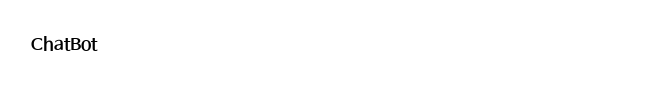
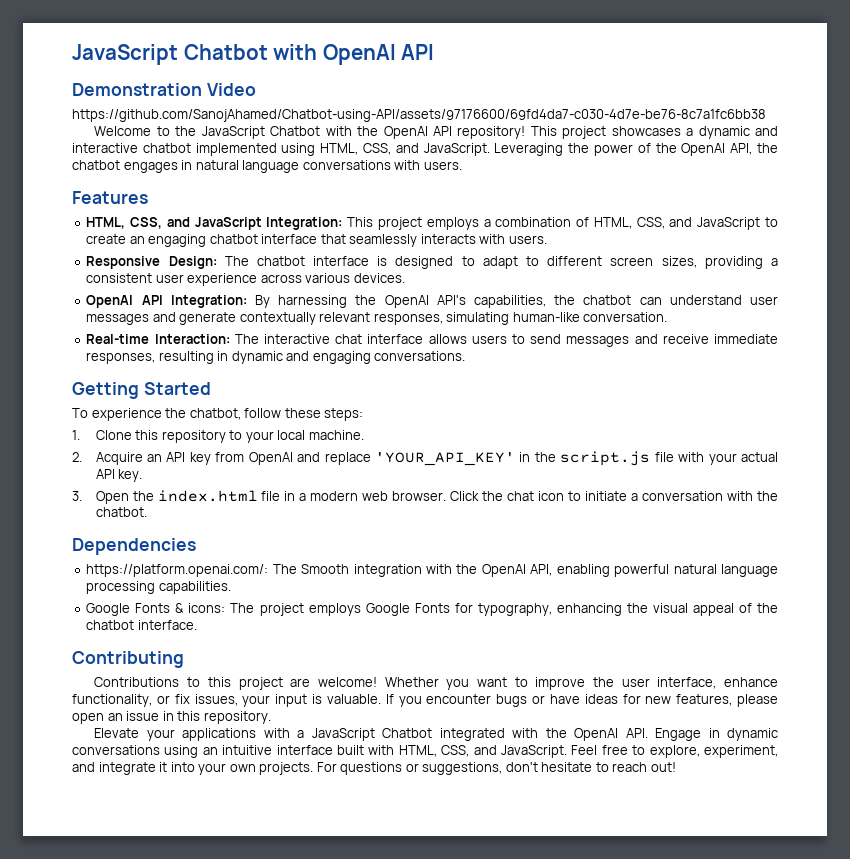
[31,36,98,51] ChatBot -> [72,44,435,65] [72,83,256,96] [72,109,766,122] [94,126,778,139] [72,143,778,156] [72,160,462,173] [72,191,148,204] [86,217,778,230] [86,234,547,247] [86,256,778,269] [86,273,405,286] [86,295,779,308] [86,312,668,325] [86,334,779,347] [86,351,466,364] [72,382,211,399] [72,408,364,421] [72,430,364,443] [72,451,779,466] [95,469,143,482] [72,490,778,504] [95,507,147,517] [72,538,196,555] [86,564,778,577] [86,581,231,594] [86,603,779,616] [86,620,197,630] [72,651,184,668] [94,677,778,690] [72,694,779,707] [72,711,271,724] [94,728,779,741] [72,745,778,758] [72,762,676,775] JavaScript Chatbot with OpenAI API // Demonstration Video // https://github.com/SanojAhamed/Chatbot-using-API/assets/97176600/69fd4da7-c030-4d7e-be76-8c7a1fc6bb38 // Welcome to the JavaScript Chatbot with the OpenAI API repository! This project showcases a dynamic and interactive chatbot implemented using HTML, CSS, and JavaScript. Leveraging the power of the OpenAI API, the chatbot engages in natural language conversations with users. // Features // HTML, CSS, and JavaScript Integration: This project employs a combination of HTML, CSS, and JavaScript to create an engaging chatbot interface that seamlessly interacts with users. // Responsive Design: The chatbot interface is designed to adapt to different screen sizes, providing a consistent user experience across various devices. // OpenAI API Integration: By harnessing the OpenAI API's capabilities, the chatbot can understand user messages and generate contextually relevant responses, simulating human-like conversation. // Real-time Interaction: The interactive chat interface allows users to send messages and receive immediate responses, resulting in dynamic and engaging conversations. // Getting Started // To experience the chatbot, follow these steps: // 1. Clone this repository to your local machine. // 2. Acquire an API key from OpenAI and replace 'YOUR_API_KEY' in the script.js file with your actual API key. // 3. Open the index.html file in a modern web browser. Click the chat icon to initiate a conversation with the chatbot. // Dependencies // https://platform.openai.com/: The Smooth integration with the OpenAI API, enabling powerful natural language processing capabilities. // Google Fonts & icons: The project employs Google Fonts for typography, enhancing the visual appeal of the chatbot interface. // Contributing // Contributions to this project are welcome! Whether you want to improve the user interface, enhance functionality, or fix issues, your input is valuable. If you encounter bugs or have ideas for new features, please open an issue in this repository. // Elevate your applications with a JavaScript Chatbot integrated with the OpenAI API. Engage in dynamic conversations using an intuitive interface built with HTML, CSS, and JavaScript. Feel free to explore, experiment, and integrate it into your own projects. For questions or suggestions, don't hesitate to reach out!

